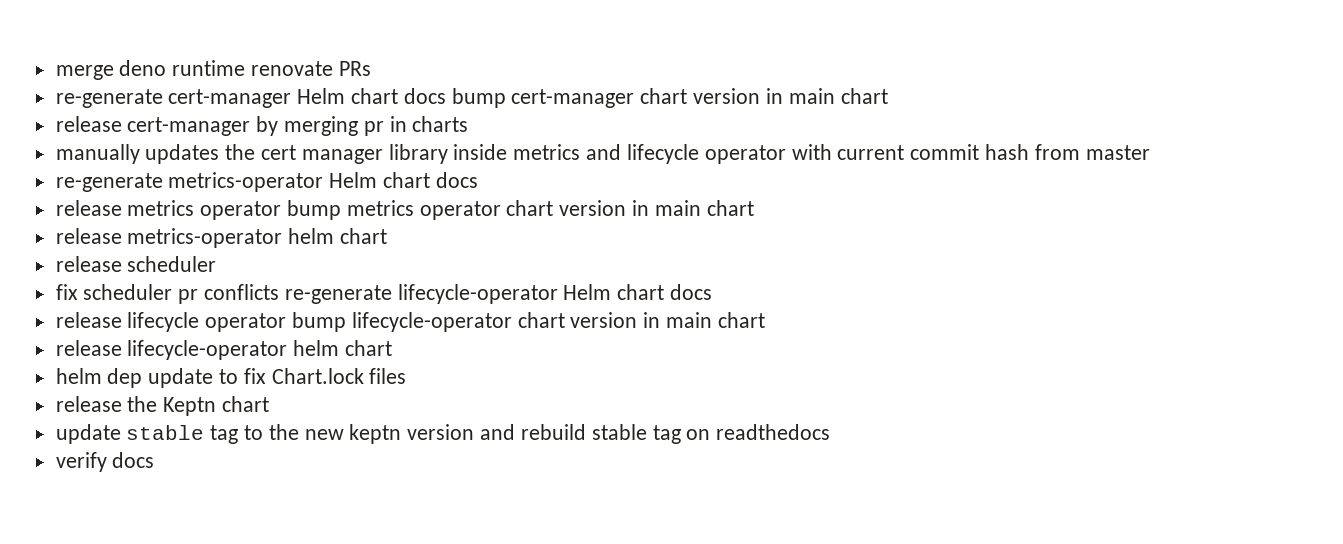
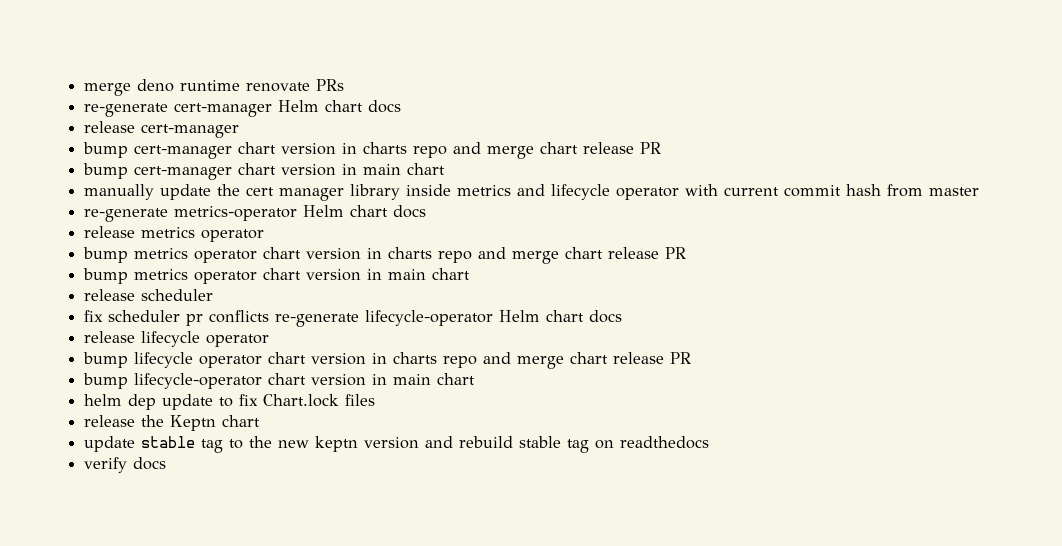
(446, 96) none -> [84,121,240,138] [83,142,662,159] // release cert-manager // bump cert-manager chart version in charts repo and merge chart release PR //
[55,116,469,136] // release cert-manager by merging pr in charts -> (446, 169) none
[145,144,220,164] updates -> [160,184,212,200] update
(282, 210) none -> [83,247,687,264] // bump metrics operator chart version in charts repo and merge chart release PR //
[55,228,388,248] // release metrics-operator helm chart -> (471, 274) none
(287, 322) none -> [83,352,692,369] // bump lifecycle operator chart version in charts repo and merge chart release PR //
[55,340,393,360] // release lifecycle-operator helm chart -> (476, 379) none

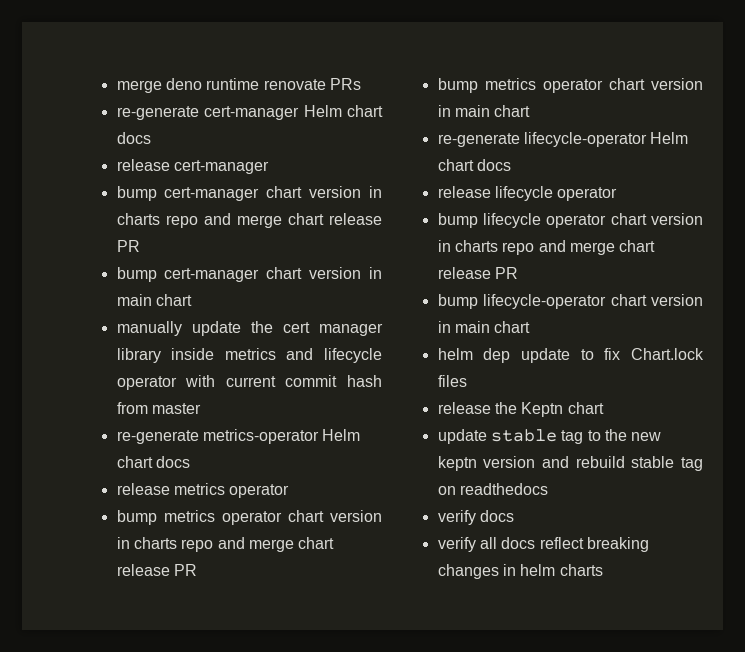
[84,289,214,301] [84,310,270,326] release scheduler // fix scheduler pr conflicts -> (531, 111) none
(167, 463) none -> [437,537,649,552] [437,564,603,579] // verify all docs reflect breaking changes in helm charts

